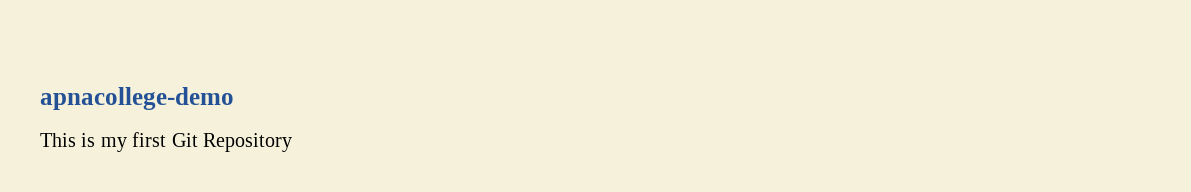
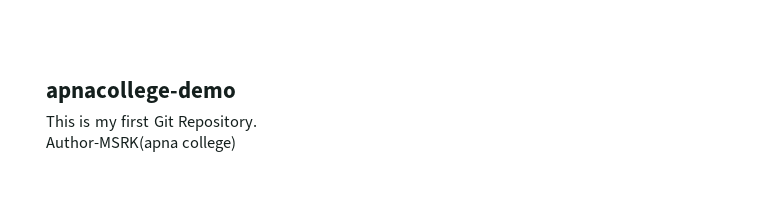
[203,133,292,152] Repository -> [178,115,258,131] [46,136,237,152] Repository. // Author-MSRK(apna college)

